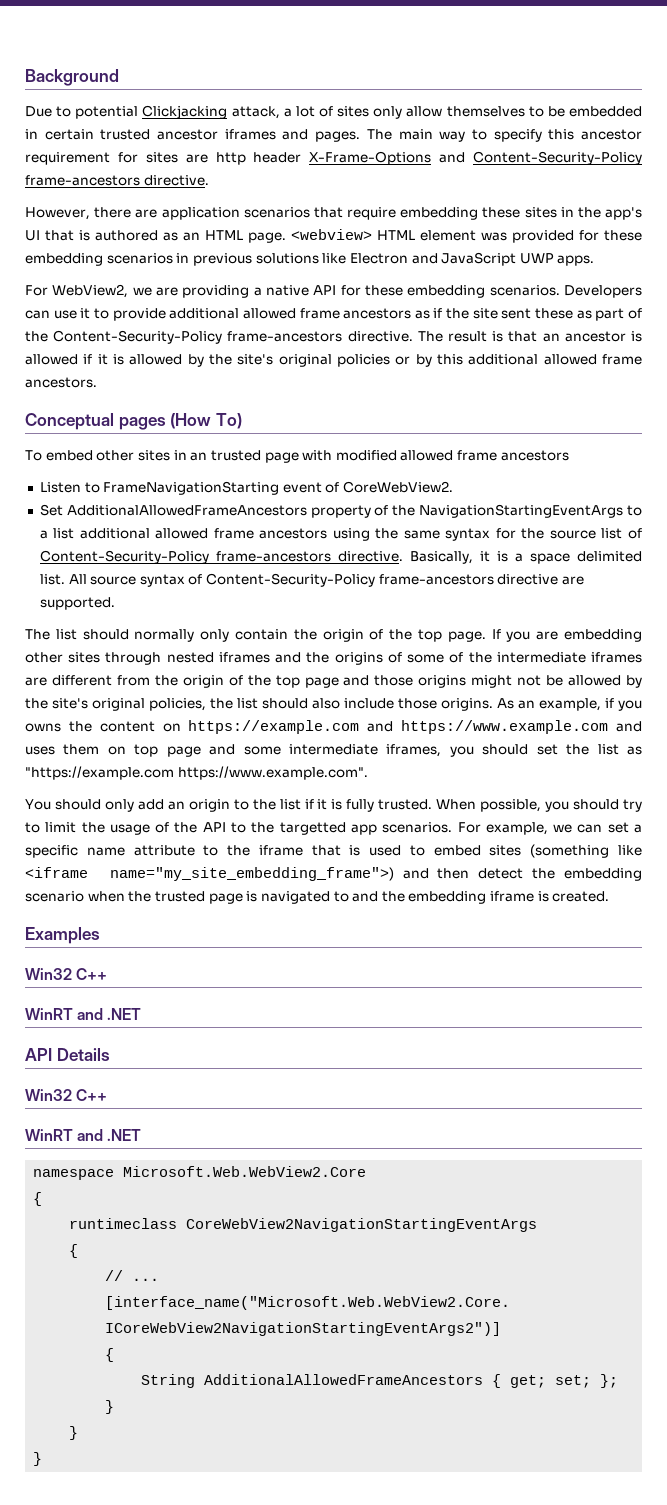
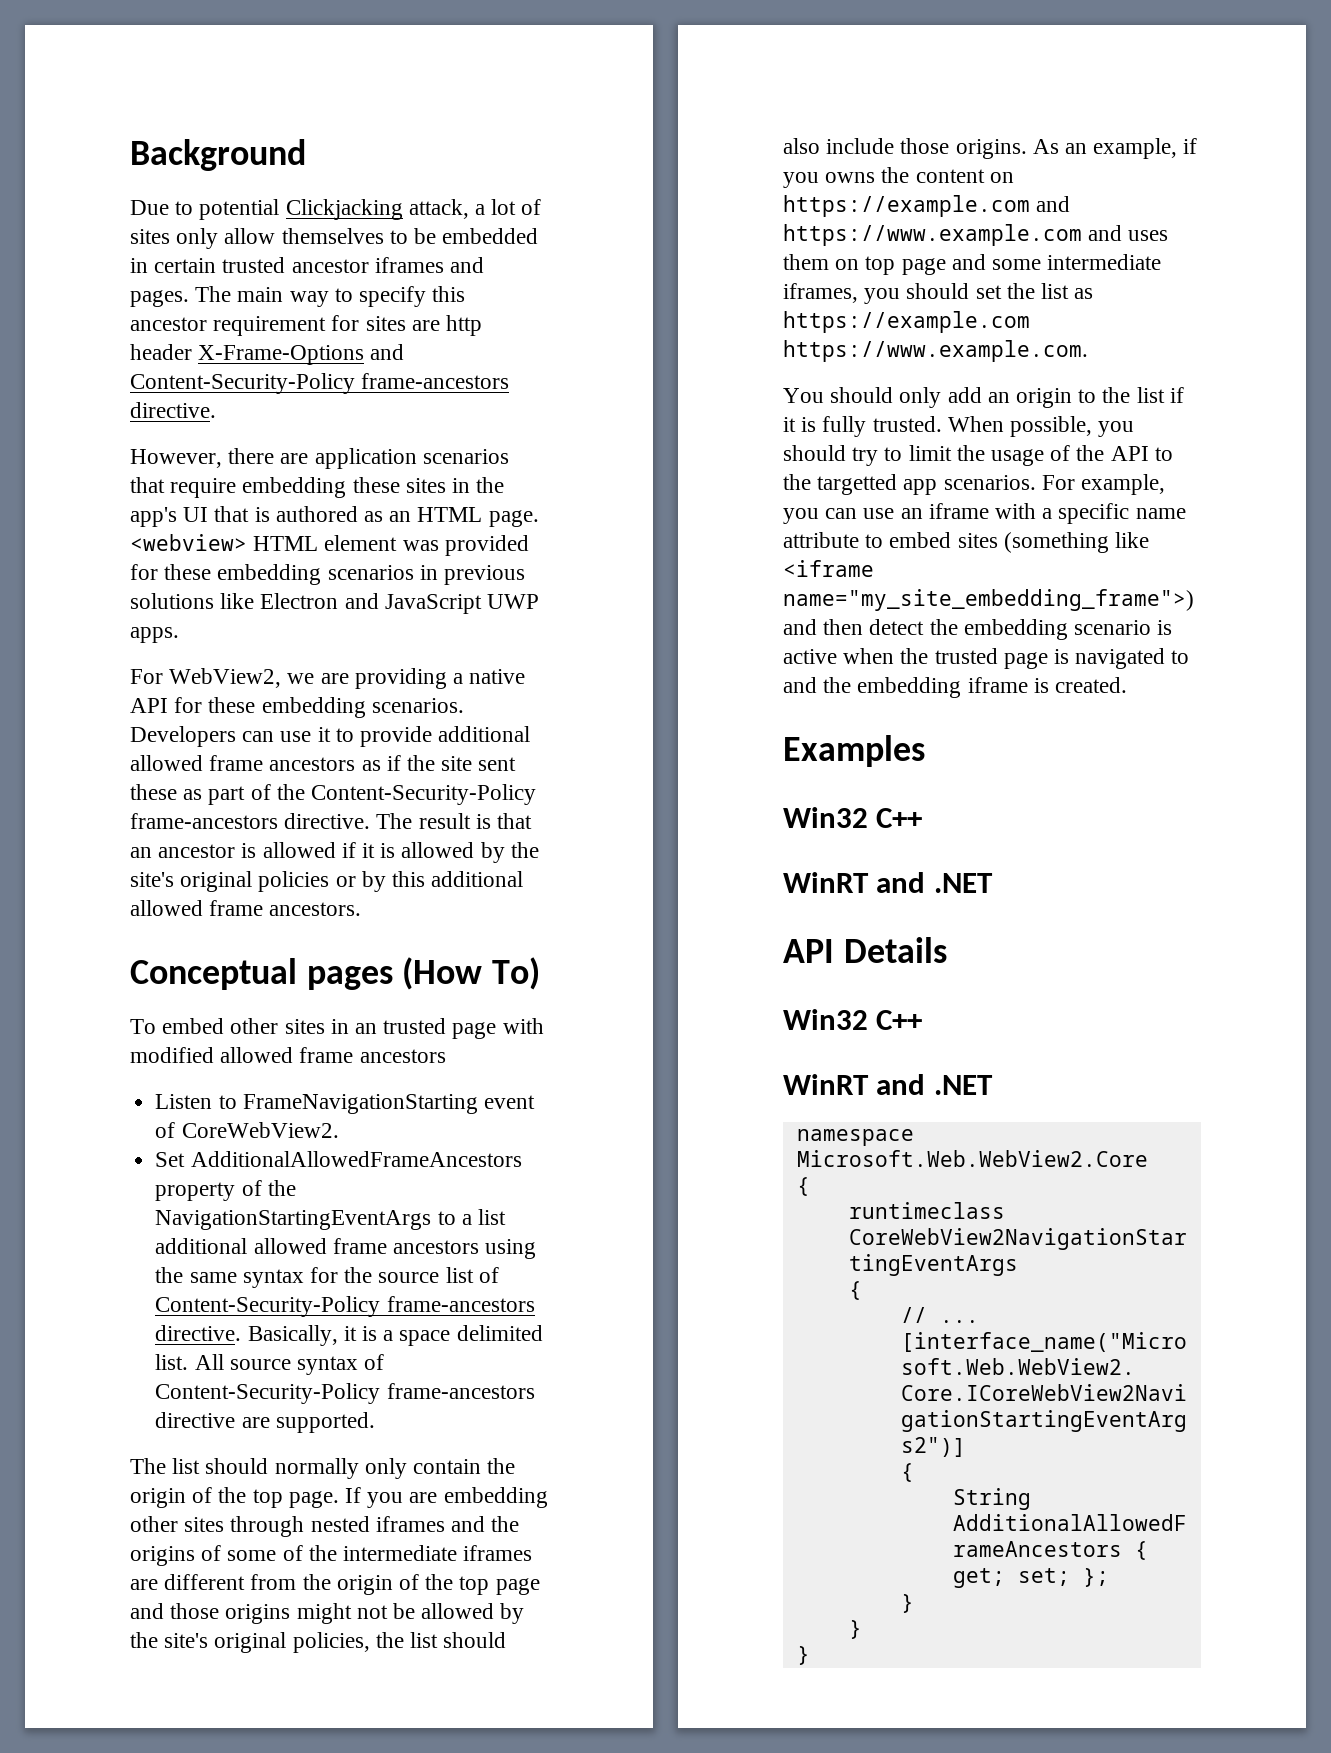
[25,766,368,780] "https://example.com https://www.example.com". -> [783,311,1030,333] [783,340,1088,362] https://example.com https://www.example.com.
[553,822,629,833] we can set -> [783,503,1037,524] you can use an iframe with
[227,845,425,856] the iframe that is used to -> (884, 541) none
(84, 896) none -> [1157,620,1173,635] [783,649,837,664] is active

